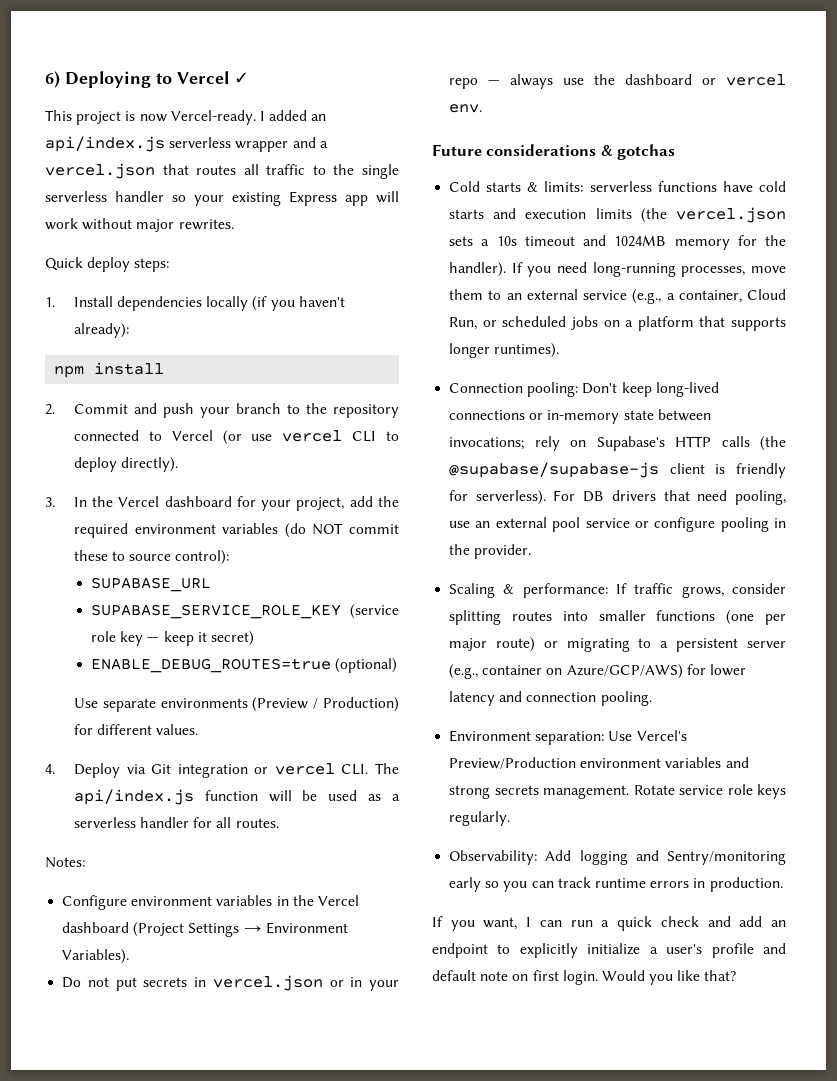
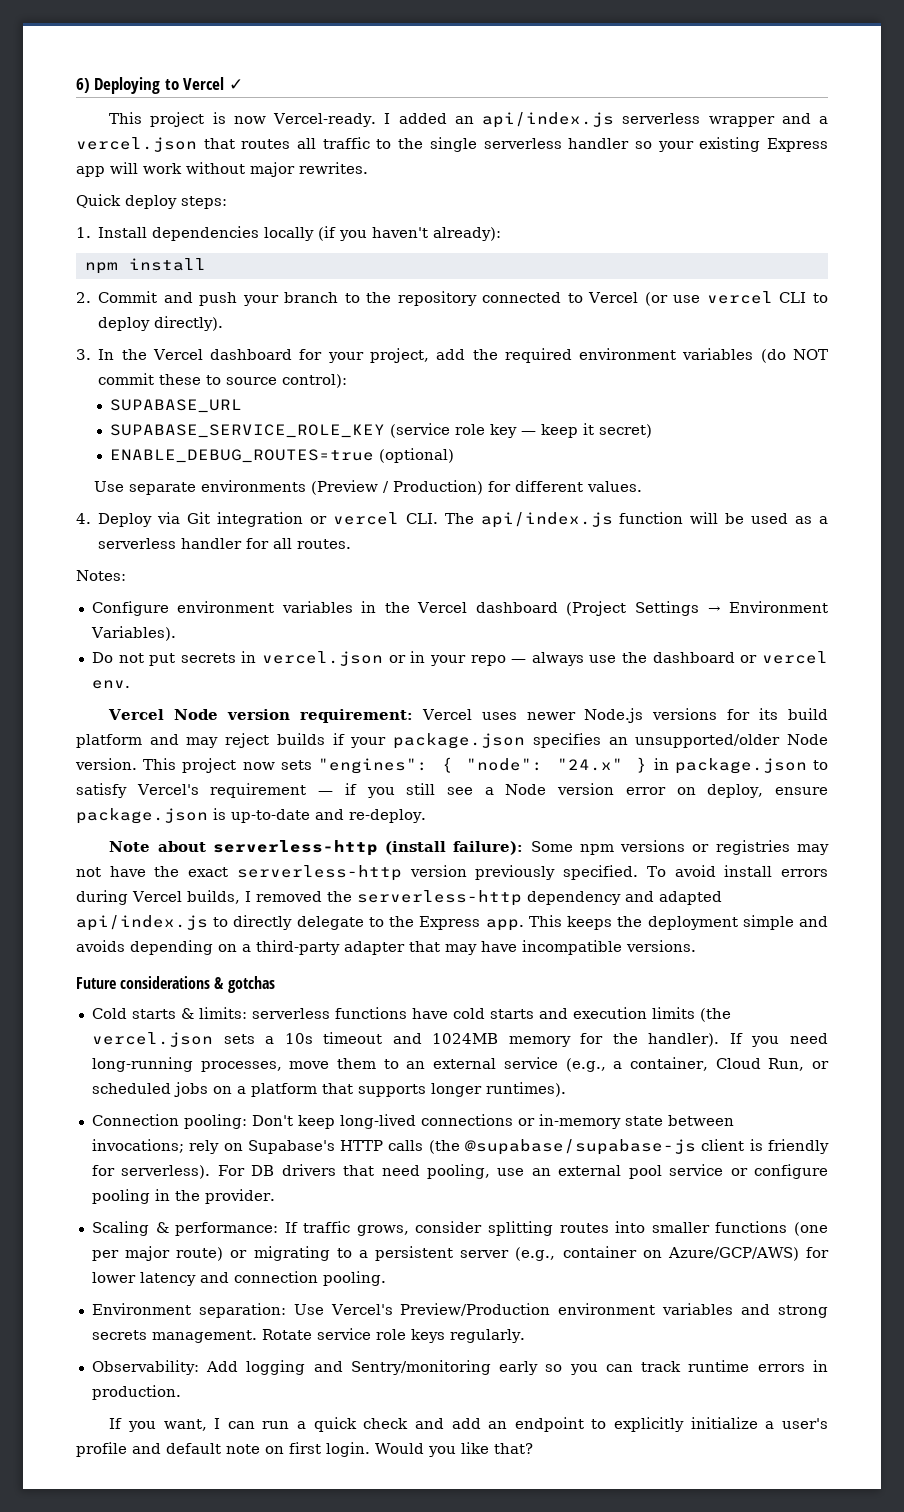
(483, 108) none -> [108,708,828,723] [76,733,829,749] [75,757,828,774] [76,783,828,798] [76,808,426,824] [109,840,829,856] [76,865,828,881] [76,890,722,906] [76,915,829,931] [76,940,696,955] // Vercel Node version requirement: Vercel uses newer Node.js versions for its build platform and may reject builds if your package.json specifies an unsupported/older Node version. This project now sets "engines": { "node": "24.x" } in package.json to satisfy Vercel's requirement — if you still see a Node version error on deploy, ensure package.json is up-to-date and re-deploy. // Note about serverless-http (install failure): Some npm versions or registries may not have the exact serverless-http version previously specified. To avoid install errors during Vercel builds, I removed the serverless-http dependency and adapted api/index.js to directly delegate to the Express app. This keeps the deployment simple and avoids depending on a third-party adapter that may have incompatible versions.

